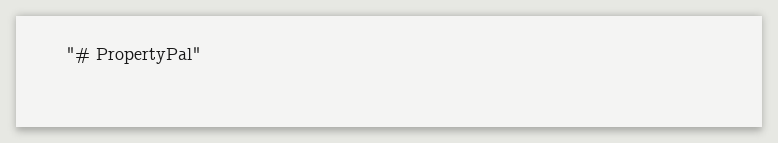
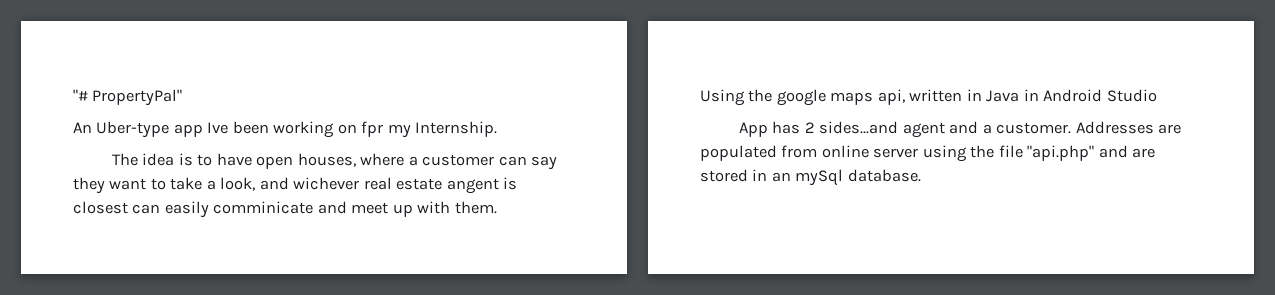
(201, 55) none -> [73,121,498,138] [111,153,558,170] [73,177,518,194] [73,201,497,218] [700,89,1157,106] [738,121,1182,138] [700,145,1156,162] [700,169,921,186] // An Uber-type app Ive been working on fpr my Internship. // The idea is to have open houses, where a customer can say they want to take a look, and wichever real estate angent is closest can easily comminicate and meet up with them. // Using the google maps api, written in Java in Android Studio // App has 2 sides...and agent and a customer. Addresses are populated from online server using the file "api.php" and are stored in an mySql database.

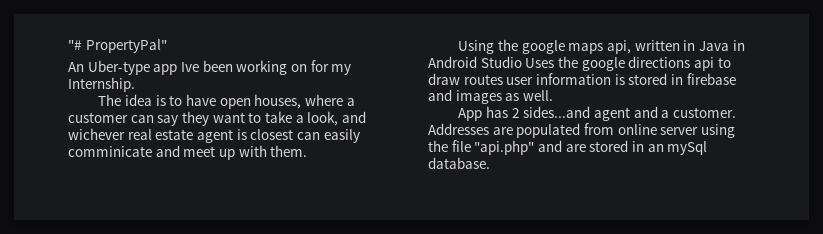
[361,121,384,137] fpr -> [310,60,329,72] for
[446,178,499,194] angent -> [196,129,233,143] agent
(1157, 95) none -> [525,56,731,71] [428,73,736,85] [428,89,553,104] Uses the google directions api to draw routes user information is stored in firebase and images as well.

